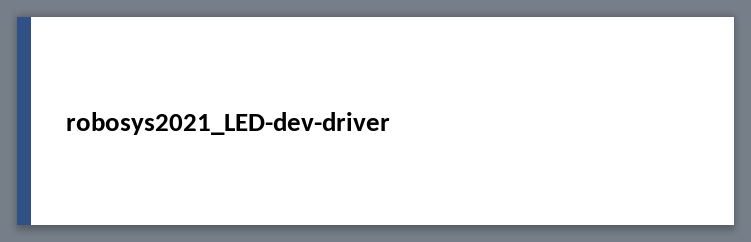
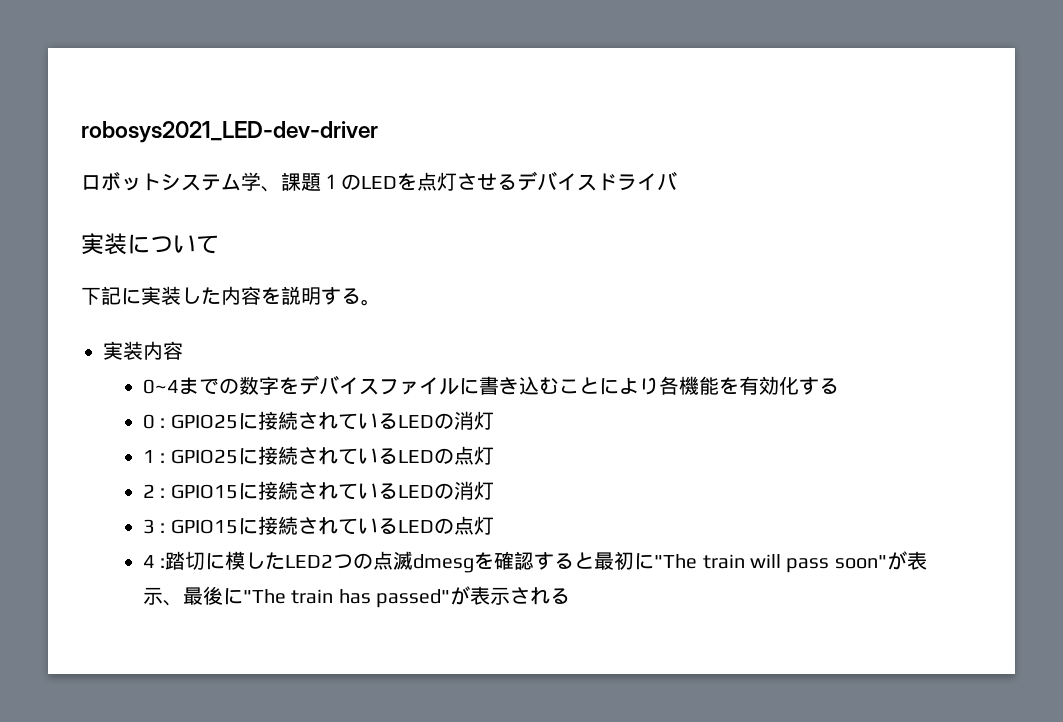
(390, 123) none -> [81,171,677,192] [81,233,219,255] [81,286,381,306] [103,341,183,360] [142,375,839,395] [142,411,494,430] [142,446,494,465] [142,481,494,500] [142,516,494,535] [142,551,927,573] [142,586,571,608] // ロボットシステム学、課題１のLEDを点灯させるデバイスドライバ // 実装について // 下記に実装した内容を説明する。 // 実装内容 // 0~4までの数字をデバイスファイルに書き込むことにより各機能を有効化する // 0 : GPIO25に接続されているLEDの消灯 // 1 : GPIO25に接続されているLEDの点灯 // 2 : GPIO15に接続されているLEDの消灯 // 3 : GPIO15に接続されているLEDの点灯 // 4 :踏切に模したLED2つの点滅dmesgを確認すると最初に"The train will pass soon"が表示、最後に"The train has passed"が表示される

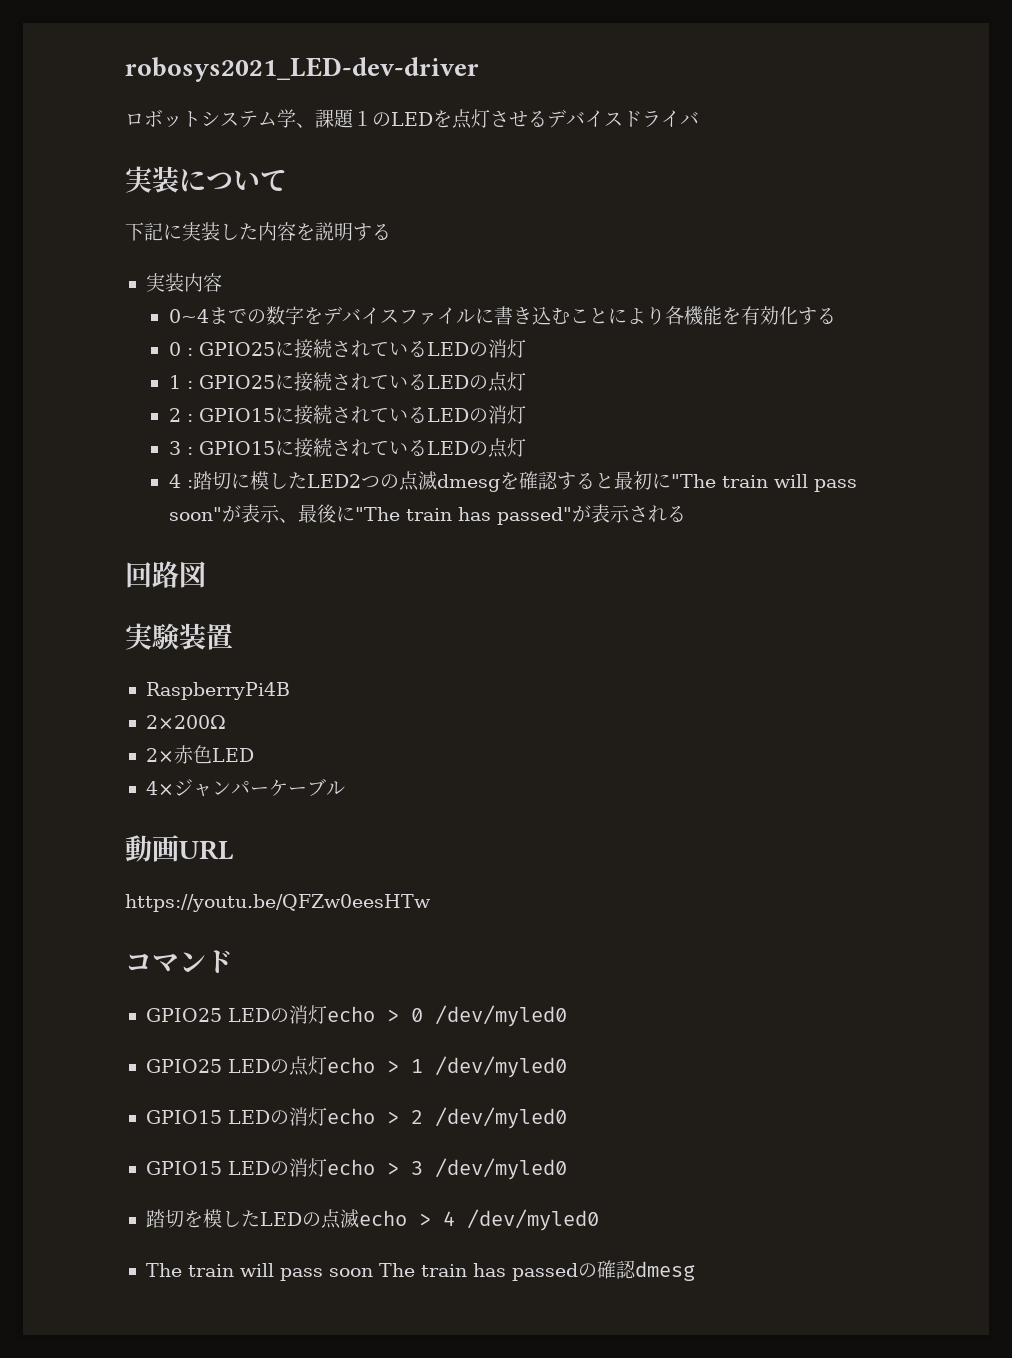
[361,299,381,306] 。 -> (391, 232) none
(571, 596) none -> [125,561,206,588] [125,623,233,650] [145,682,290,700] [145,715,226,729] [145,745,254,764] [145,778,345,797] [125,835,234,862] [125,894,431,912] [125,950,233,973] [145,1005,567,1027] [145,1056,567,1078] [145,1107,567,1129] [145,1158,567,1180] [145,1209,599,1231] [145,1260,695,1281] // 回路図 // 実験装置 // RaspberryPi4B // 2×200Ω // 2×赤色LED // 4×ジャンパーケーブル // 動画URL // https://youtu.be/QFZw0eesHTw // コマンド // GPIO25 LEDの消灯echo > 0 /dev/myled0 // GPIO25 LEDの点灯echo > 1 /dev/myled0 // GPIO15 LEDの消灯echo > 2 /dev/myled0 // GPIO15 LEDの消灯echo > 3 /dev/myled0 // 踏切を模したLEDの点滅echo > 4 /dev/myled0 // The train will pass soon The train has passedの確認dmesg

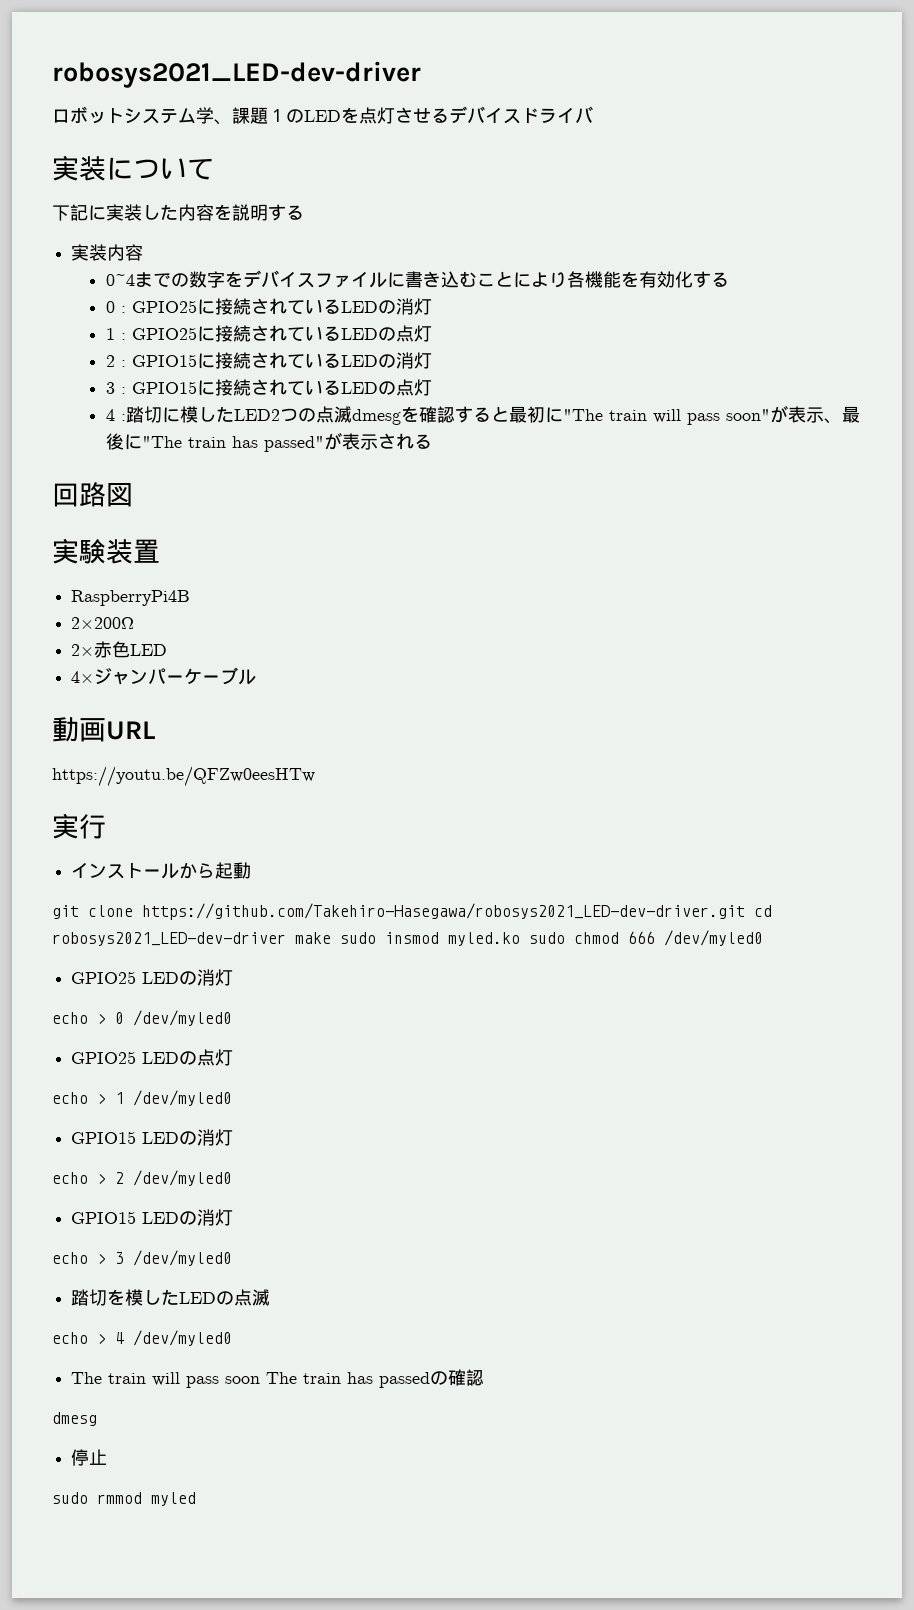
[125,950,233,973] コマンド -> [52,813,106,839] [71,862,252,879] [52,903,772,920] [52,930,763,946] 実行 // インストールから起動 // git clone https://github.com/Takehiro-Hasegawa/robosys2021_LED-dev-driver.git cd robosys2021_LED-dev-driver make sudo insmod myled.ko sudo chmod 666 /dev/myled0
(327, 1014) none -> (234, 977) //
(327, 1065) none -> (234, 1057) //
(327, 1116) none -> (234, 1137) //
(327, 1167) none -> (234, 1217) //
(359, 1218) none -> (271, 1297) //
[634,1261,695,1281] dmesg -> [52,1412,97,1426] [71,1449,108,1466] [52,1492,196,1506] // dmesg // 停止 // sudo rmmod myled

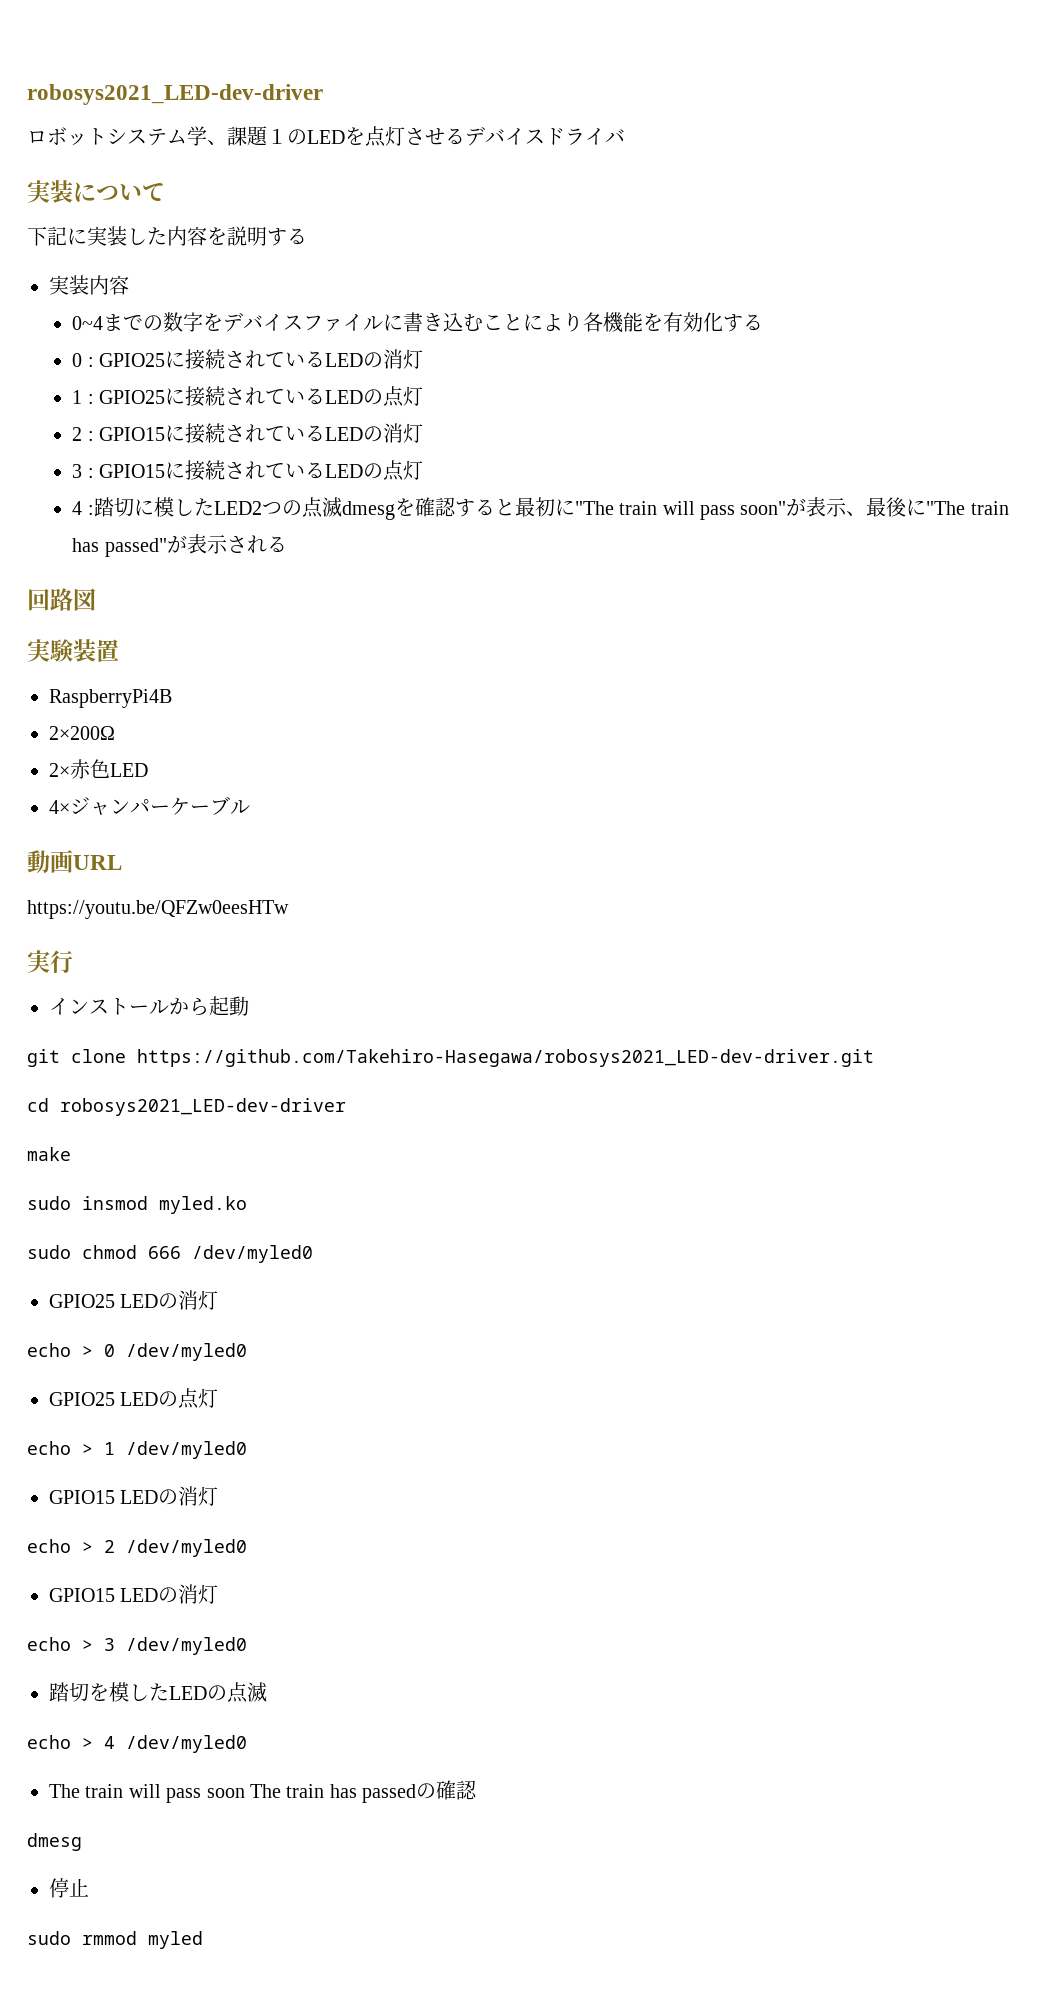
(745, 911) none -> (874, 1058) //
(286, 939) none -> (346, 1107) //
(331, 938) none -> (71, 1154) //
(520, 939) none -> (247, 1205) //

